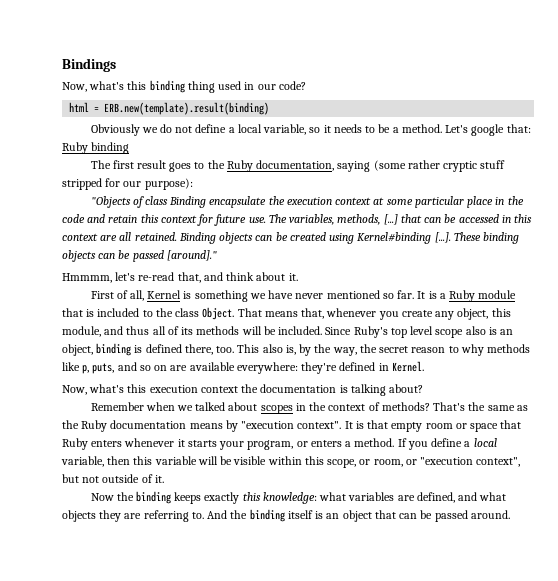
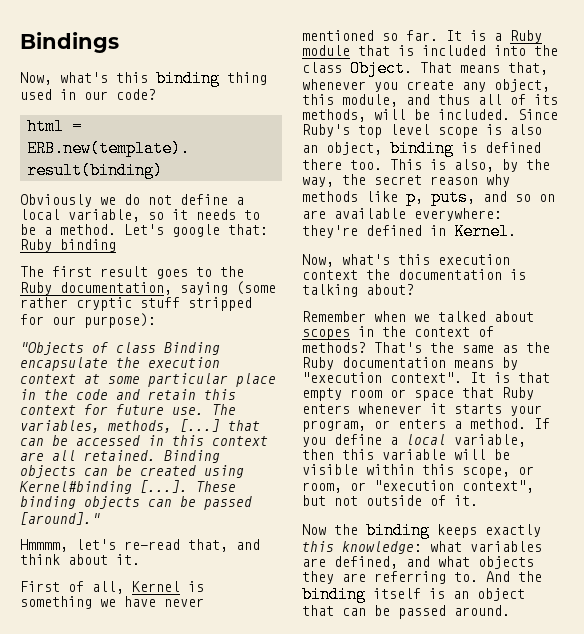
[142,310,153,317] to -> [494,45,526,56] into
[196,326,240,335] methods -> [302,109,366,122] methods,
[465,326,497,335] also is -> [486,124,542,135] is also
[184,344,213,355] there, -> [302,159,342,170] there
[262,344,296,355] also is, -> [430,159,494,172] is also,
[448,346,459,353] to -> (478, 180) none

